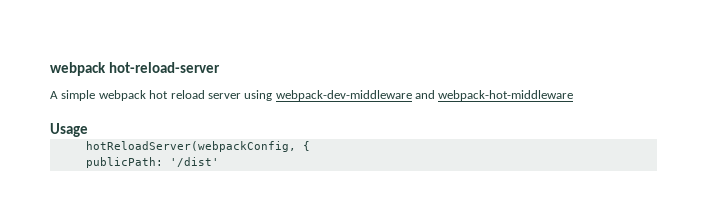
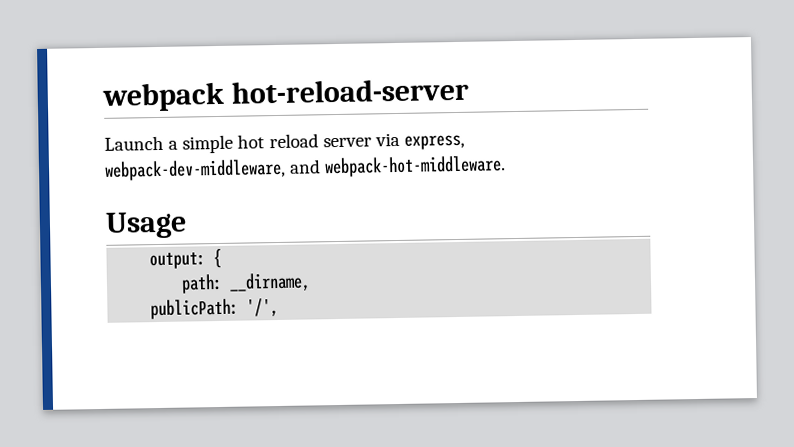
[50,90,574,101] A simple webpack hot reload server using webpack-dev-middleware and webpack-hot-middleware -> [104,132,465,154] [104,155,507,181] Launch a simple hot reload server via express, webpack-dev-middleware, and webpack-hot-middleware.
[85,141,296,152] hotReloadServer(webpackConfig, -> [149,252,207,270] output:
(310, 146) none -> [181,272,312,294] // path: __dirname,
[169,157,219,167] '/dist' -> [246,297,280,317] '/',

